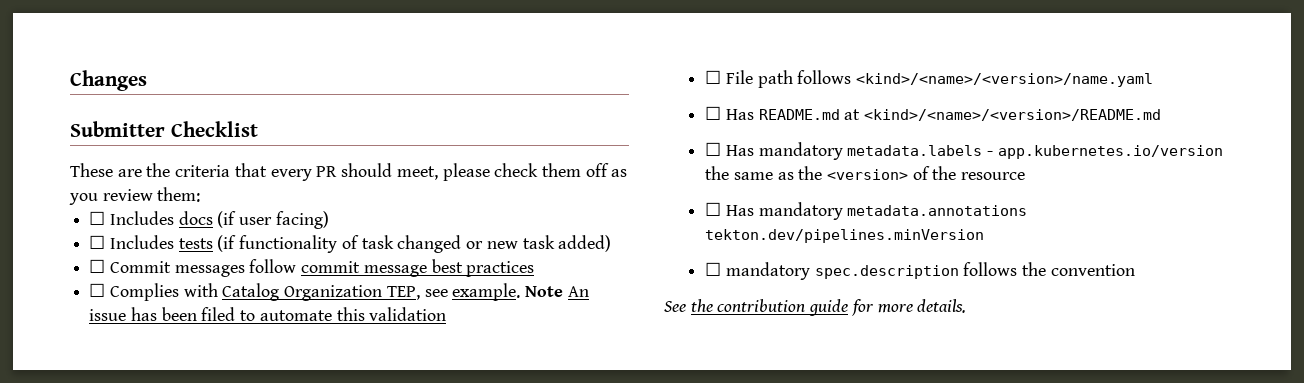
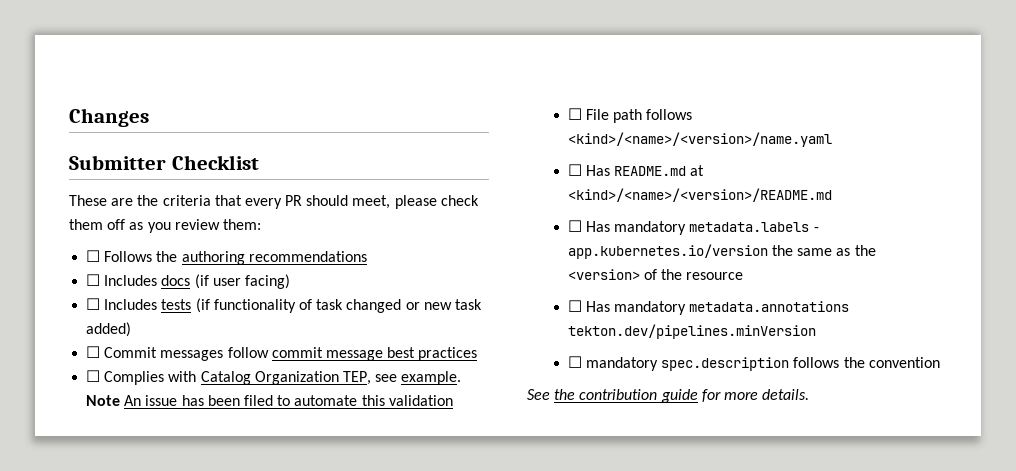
(201, 194) none -> [86,250,367,265] // ☐ Follows the authoring recommendations

